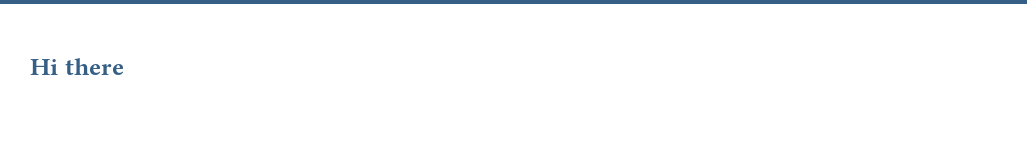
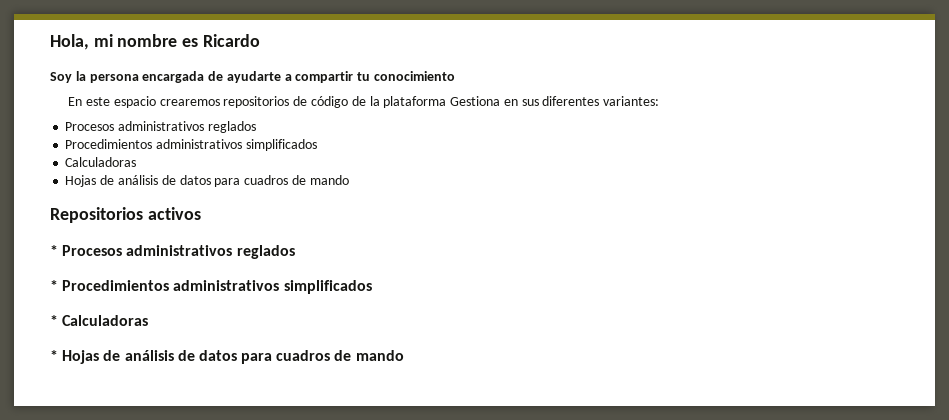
[30,58,124,75] Hi there -> [50,34,260,50] [50,71,456,83] [68,96,660,108] [65,121,256,133] [65,139,317,151] [65,157,137,167] [65,175,349,187] [50,207,201,223] [50,245,295,259] [50,280,372,294] [50,315,149,326] [50,350,404,364] Hola, mi nombre es Ricardo // Soy la persona encargada de ayudarte a compartir tu conocimiento // En este espacio crearemos repositorios de código de la plataforma Gestiona en sus diferentes variantes: // Procesos administrativos reglados // Procedimientos administrativos simplificados // Calculadoras // Hojas de análisis de datos para cuadros de mando // Repositorios activos // * Procesos administrativos reglados // * Procedimientos administrativos simplificados // * Calculadoras // * Hojas de análisis de datos para cuadros de mando

